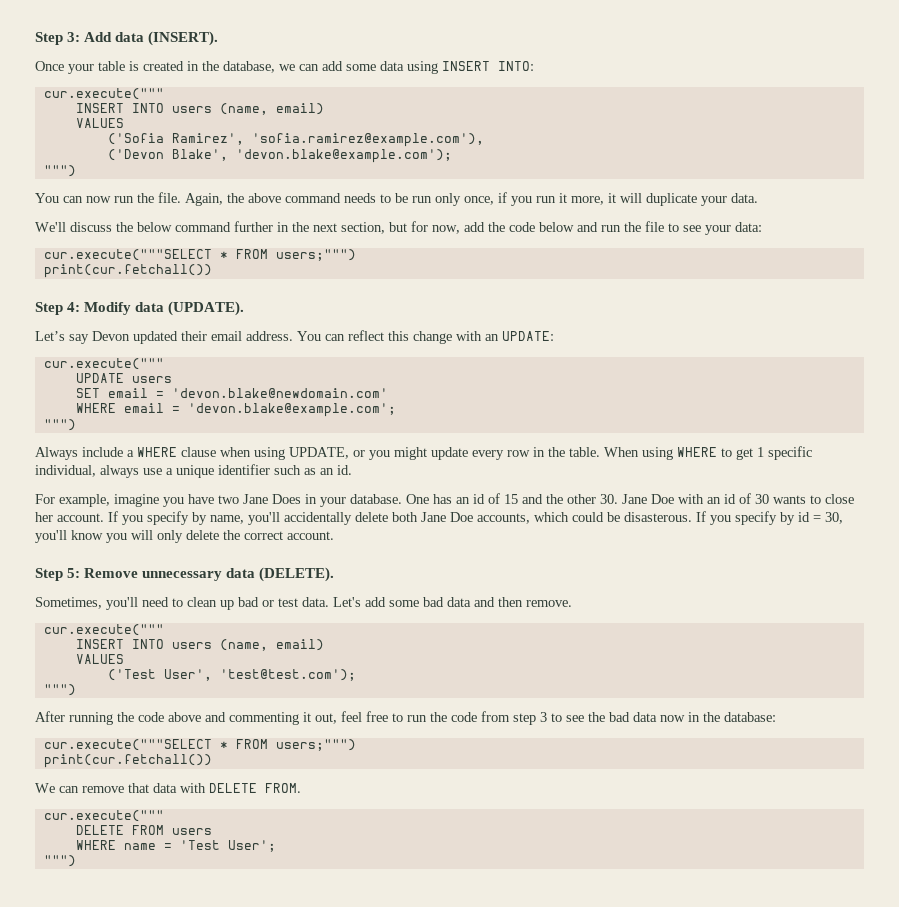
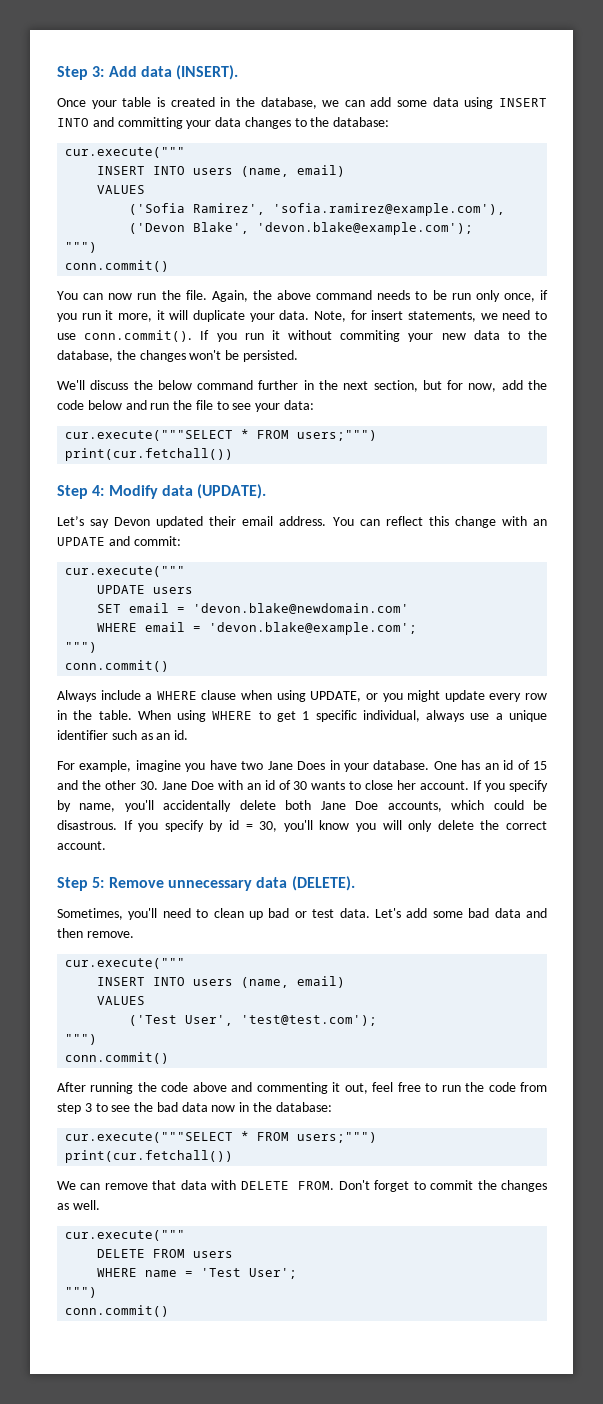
[498,61,534,71] INTO: -> [57,117,390,129] INTO and committing your data changes to the database:
(76, 171) none -> [65,260,170,272] // conn.commit()
(758, 198) none -> [313,310,547,322] [57,330,547,342] [57,350,298,362] Note, for insert statements, we need to use conn.commit(). If you run it without commiting your new data to the database, the changes won't be persisted.
[502,331,554,341] UPDATE: -> [57,536,181,546] UPDATE and commit:
(76, 425) none -> [65,660,170,672] // conn.commit()
[624,512,692,522] disasterous. -> [57,820,117,830] disastrous.
(76, 690) none -> [65,1052,170,1064] // conn.commit()
(301, 788) none -> [338,1180,548,1192] [57,1200,100,1210] Don't forget to commit the changes as well.
(76, 861) none -> [65,1305,170,1317] // conn.commit()

